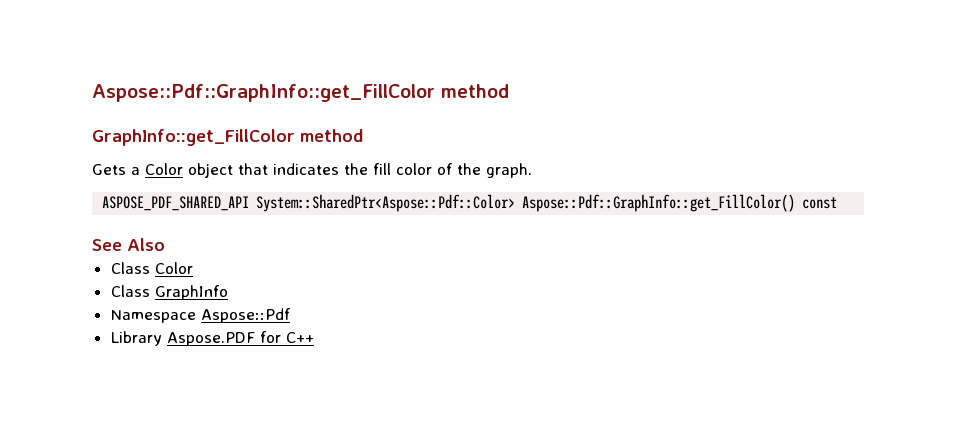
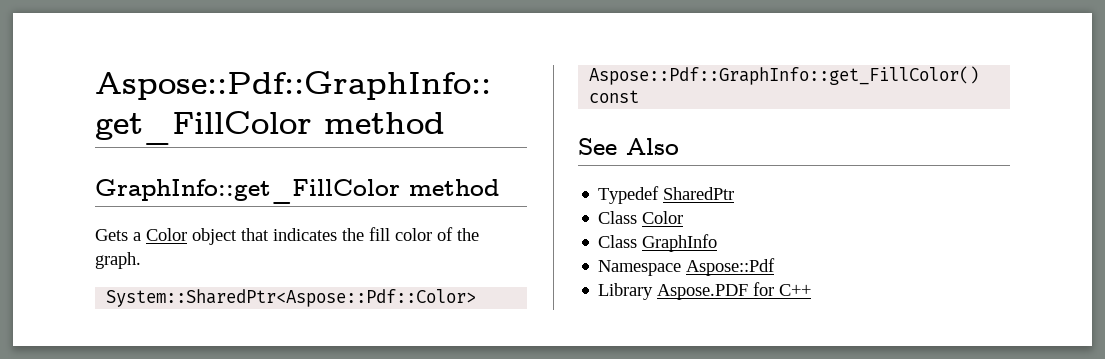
[102,196,250,211] ASPOSE_PDF_SHARED_API -> (141, 260) none
(165, 244) none -> [598,186,735,204] // Typedef SharedPtr

